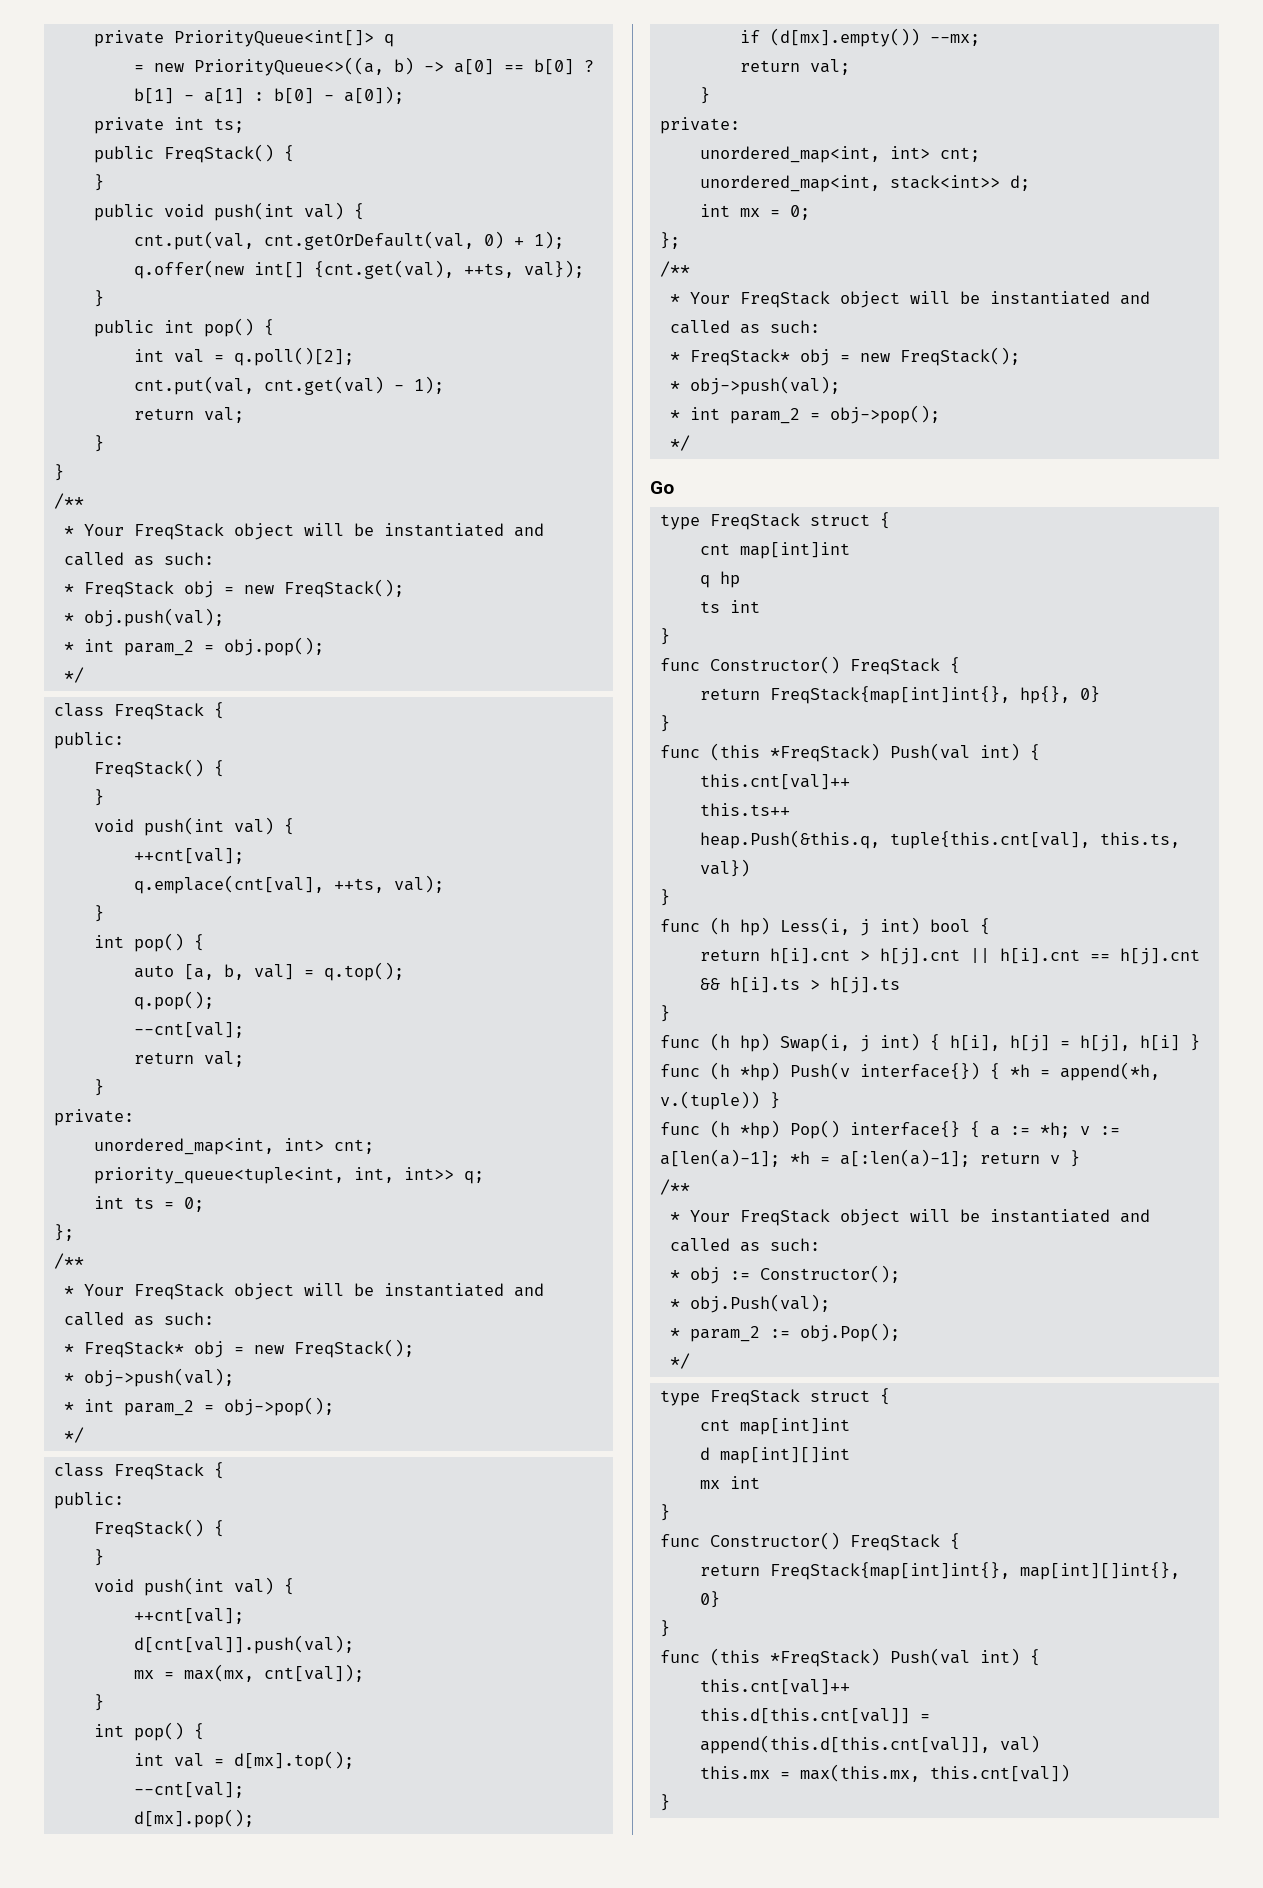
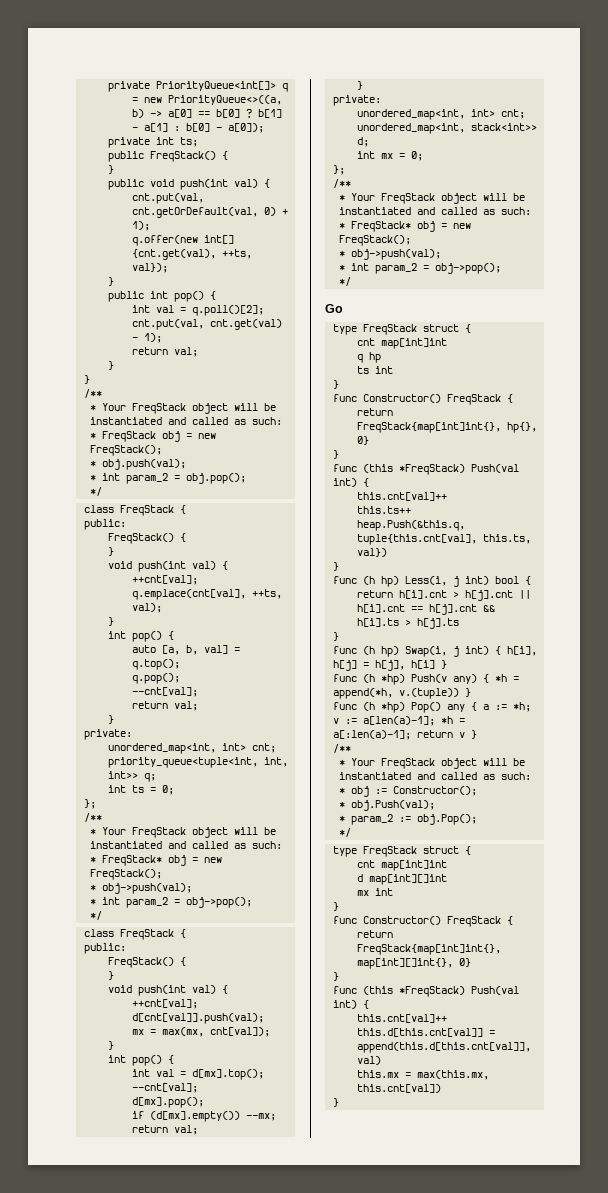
[860,1062,981,1080] interface{}) -> [452,674,477,684] any)
[850,1121,961,1138] interface{} -> [446,704,465,712] any

